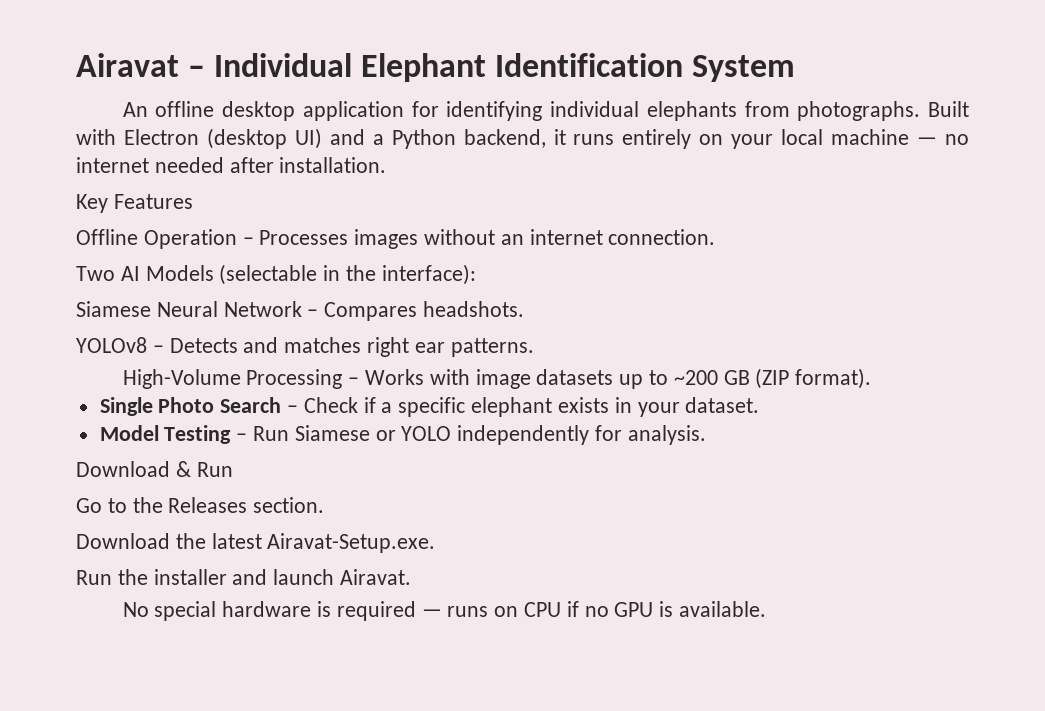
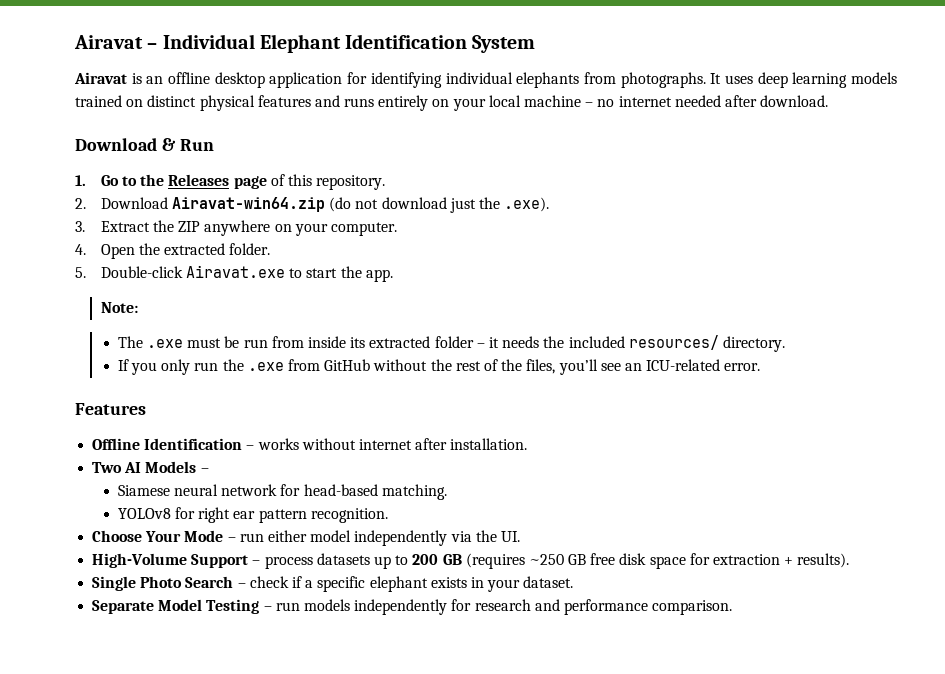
[122,102,148,117] An -> [74,72,164,84] Airavat is an
[928,101,969,117] [76,128,566,149] Built with Electron (desktop UI) and a Python backend, it -> [710,72,897,88] [75,95,340,111] It uses deep learning models trained on distinct physical features and
[917,137,938,145] — -> [585,102,594,107] –
[279,157,387,173] [76,194,193,213] [76,229,716,249] [76,264,476,285] [76,301,525,321] [76,337,534,357] [122,368,872,389] installation. // Key Features // Offline Operation – Processes images without an internet connection. // Two AI Models (selectable in the interface): // Siamese Neural Network – Compares headshots. // YOLOv8 – Detects and matches right ear patterns. // High-Volume Processing – Works with image datasets up to ~200 GB (ZIP format). -> [760,95,829,107] [75,138,214,151] [75,174,386,190] [75,197,550,213] [75,220,397,236] [75,243,271,259] [75,265,393,282] [100,302,138,313] [117,335,785,352] [117,359,761,375] [75,403,146,415] [92,438,528,450] [92,461,209,473] [117,484,447,500] [117,507,388,523] [92,530,520,546] [92,553,850,569] download. // Download & Run // 1. Go to the Releases page of this repository. // 2. Download Airavat-win64.zip (do not download just the .exe). // 3. Extract the ZIP anywhere on your computer. // 4. Open the extracted folder. // 5. Double-click Airavat.exe to start the app. // Note: // The .exe must be run from inside its extracted folder – it needs the included resources/ directory. // If you only run the .exe from GitHub without the rest of the files, you’ll see an ICU-related error. // Features // Offline Identification – works without internet after installation. // Two AI Models – // Siamese neural network for head-based matching. // YOLOv8 for right ear pattern recognition. // Choose Your Mode – run either model independently via the UI. // High-Volume Support – process datasets up to 200 GB (requires ~250 GB free disk space for extraction + results).
[303,397,358,413] Check -> [249,576,289,588] check
(760, 405) none -> [92,600,155,614] Separate
[253,425,706,445] [76,461,233,477] [76,497,325,513] [76,533,436,553] [76,569,412,585] [122,601,767,621] Run Siamese or YOLO independently for analysis. // Download & Run // Go to the Releases section. // Download the latest Airavat-Setup.exe. // Run the installer and launch Airavat. // No special hardware is required — runs on CPU if no GPU is available. -> [275,599,733,615] run models independently for research and performance comparison.

